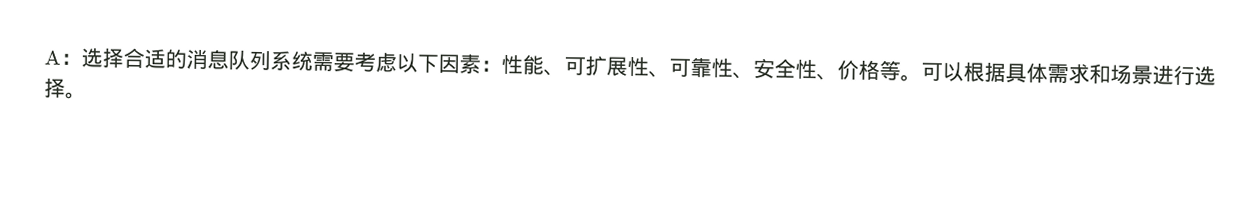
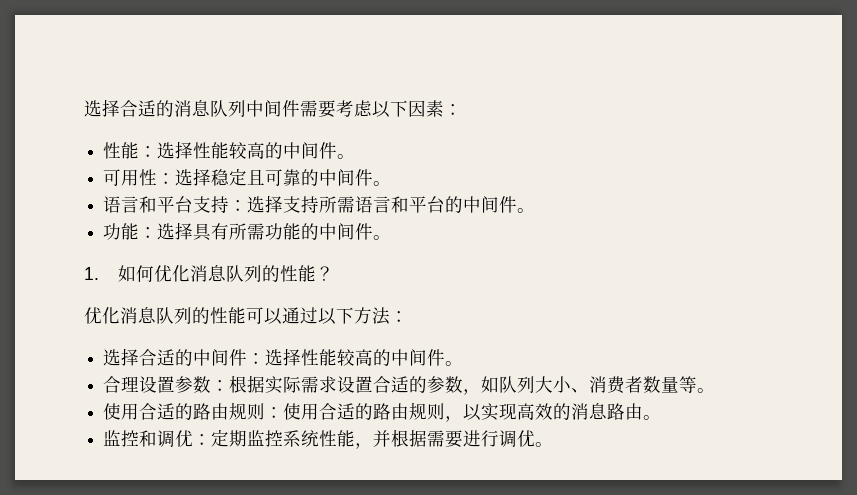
[44,50,82,66] A： -> (84, 108) none
[270,51,313,71] 系统 -> [246,100,300,117] 中间件
[501,54,1216,86] [44,78,66,98] 性能、可扩展性、可靠性、安全性、价格等。可以根据具体需求和场景进行选择 -> [103,141,356,159] [103,168,392,186] [103,195,536,213] [103,222,392,241] [84,265,335,282] [84,307,408,325] [103,348,464,366] [103,375,716,395] [103,402,662,422] [103,429,536,449] // 性能：选择性能较高的中间件。 // 可用性：选择稳定且可靠的中间件。 // 语言和平台支持：选择支持所需语言和平台的中间件。 // 功能：选择具有所需功能的中间件。 // 1.如何优化消息队列的性能？ // 优化消息队列的性能可以通过以下方法： // 选择合适的中间件：选择性能较高的中间件。 // 合理设置参数：根据实际需求设置合适的参数，如队列大小、消费者数量等。 // 使用合适的路由规则：使用合适的路由规则，以实现高效的消息路由。 // 监控和调优：定期监控系统性能，并根据需要进行调优

